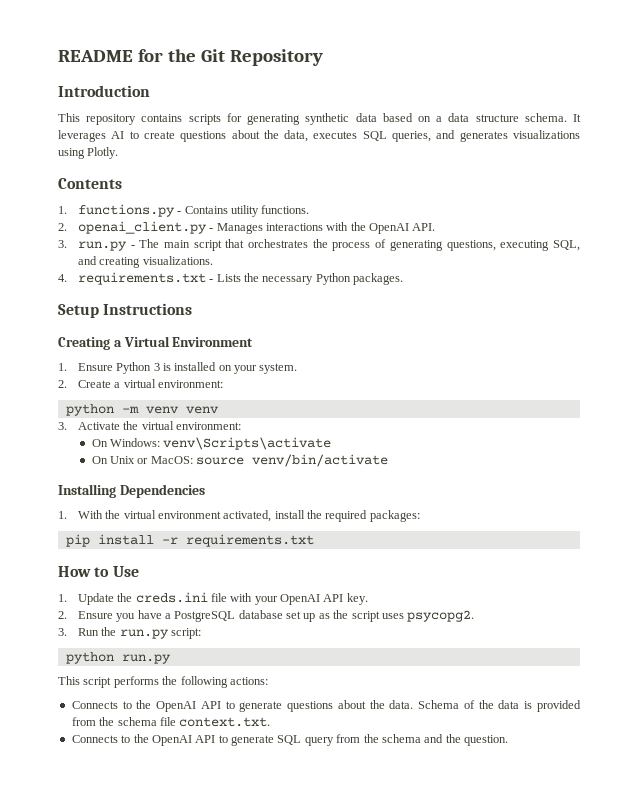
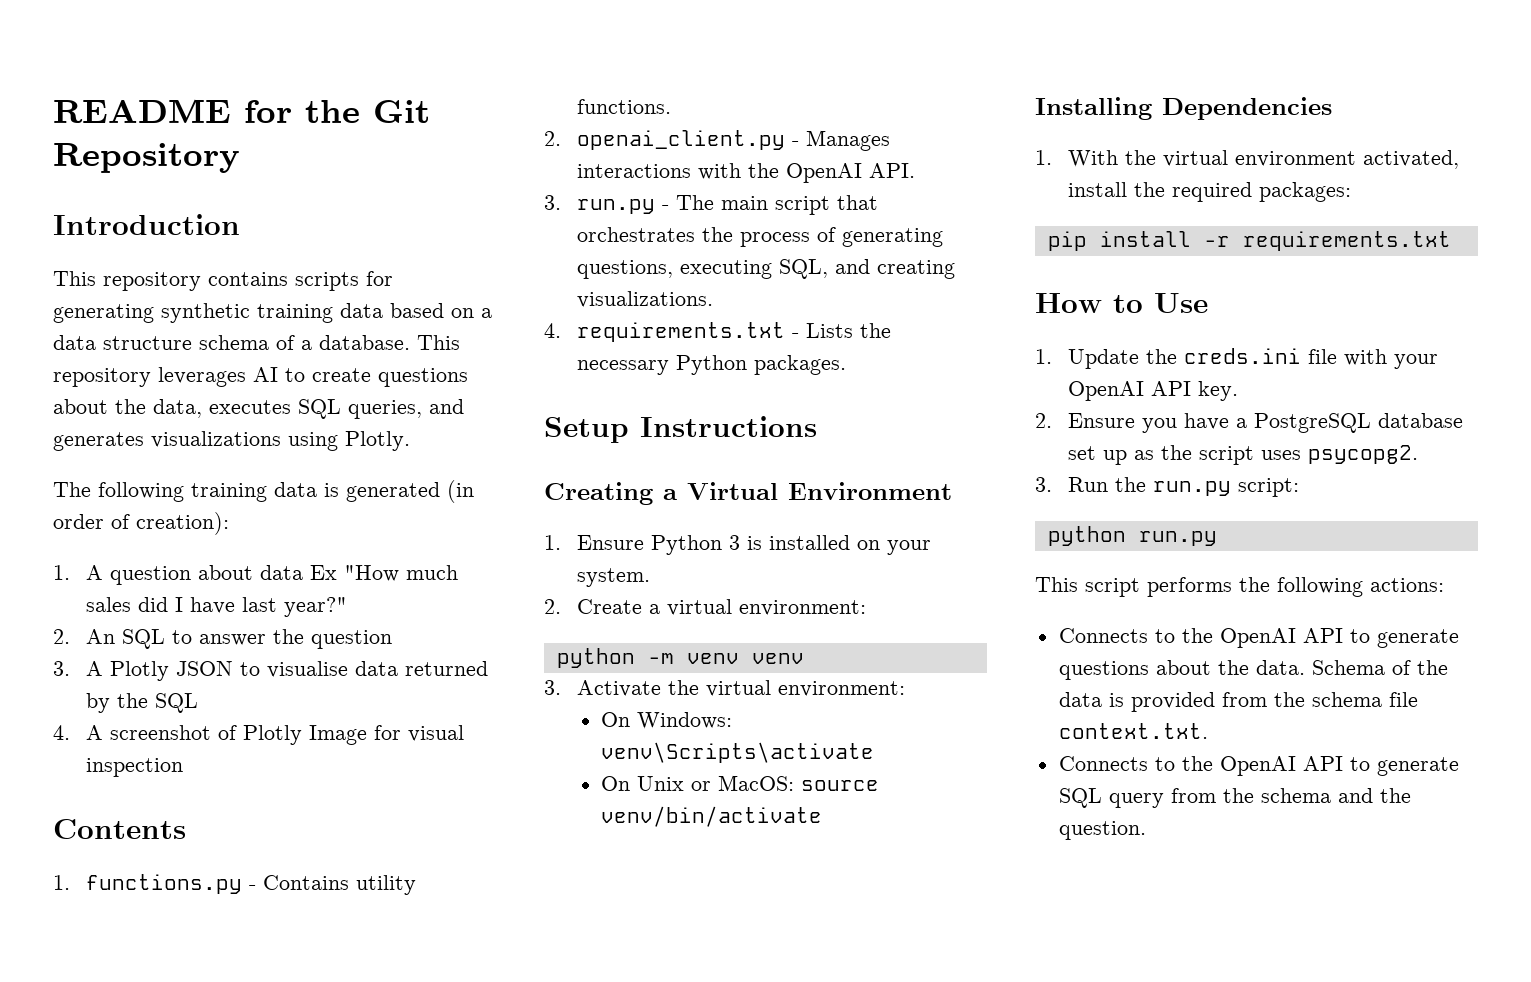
(350, 119) none -> [257,304,333,323] training
[524,113,582,122] schema. It -> [199,335,460,350] [53,368,151,387] schema of a database. This repository
(119, 153) none -> [53,480,474,503] [53,512,229,535] [53,565,459,585] [86,597,348,617] [53,629,393,649] [53,661,489,681] [86,693,199,713] [53,725,465,745] [86,758,184,777] // The following training data is generated (in order of creation): // 1. A question about data Ex "How much sales did I have last year?" // 2. An SQL to answer the question // 3. A Plotly JSON to visualise data returned by the SQL // 4. A screenshot of Plotly Image for visual inspection

